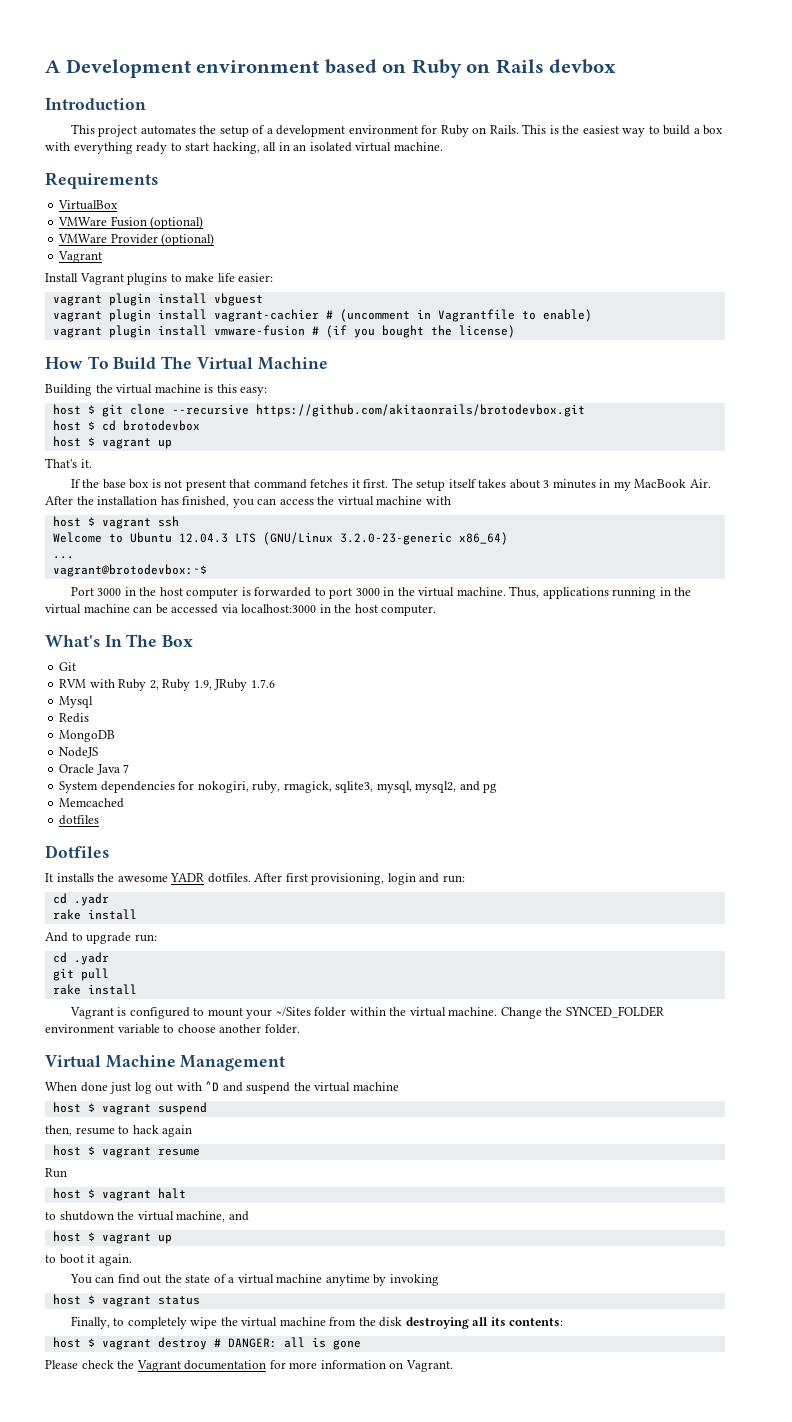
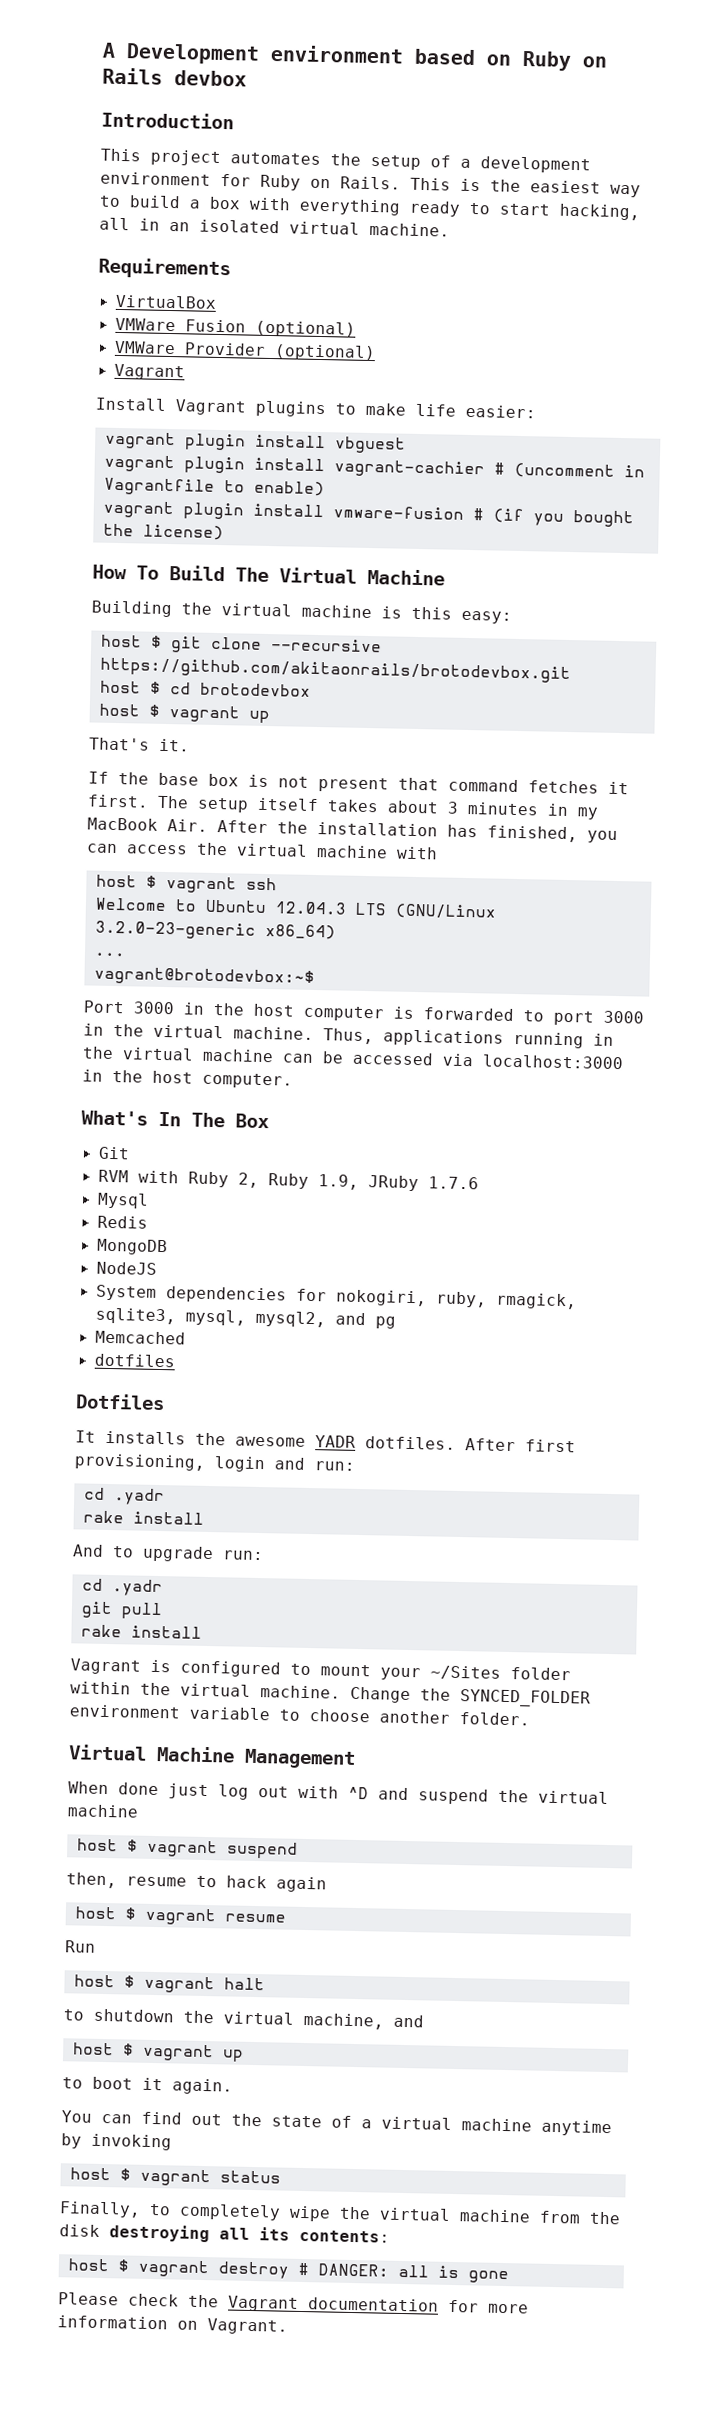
[59,764,130,775] // Oracle Java 7 -> (157, 1268) none

